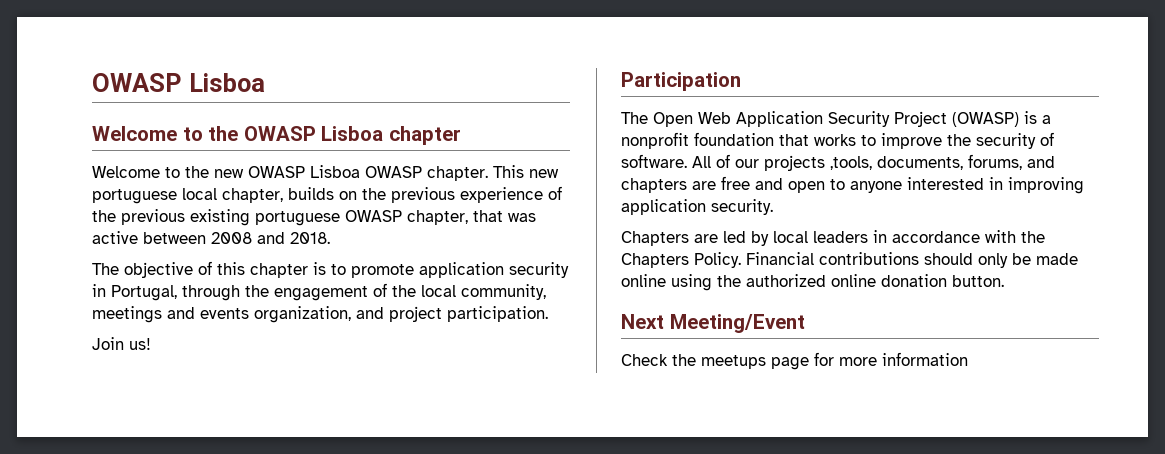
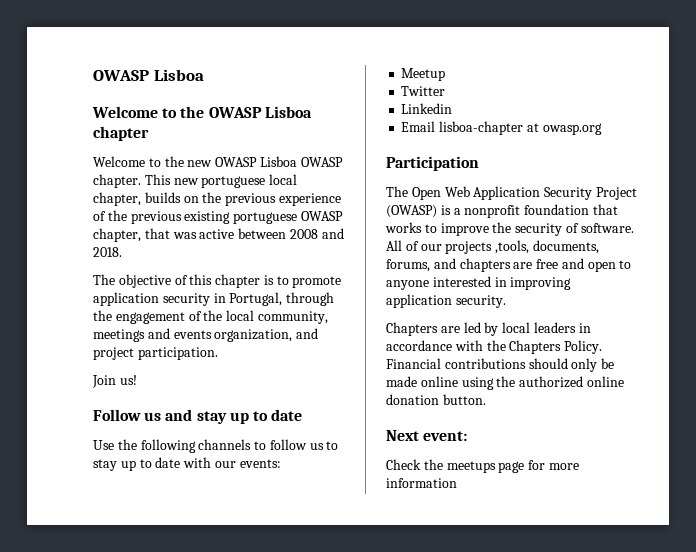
(151, 344) none -> [93,409,303,424] [93,439,339,453] [93,457,281,471] [401,68,446,81] [401,86,446,96] [401,103,453,114] [401,121,602,135] // Follow us and stay up to date // Use the following channels to follow us to stay up to date with our events: // Meetup // Twitter // Linkedin // Email lisboa-chapter at owasp.org
[669,314,805,333] Meeting/Event -> [423,431,468,441] event:

